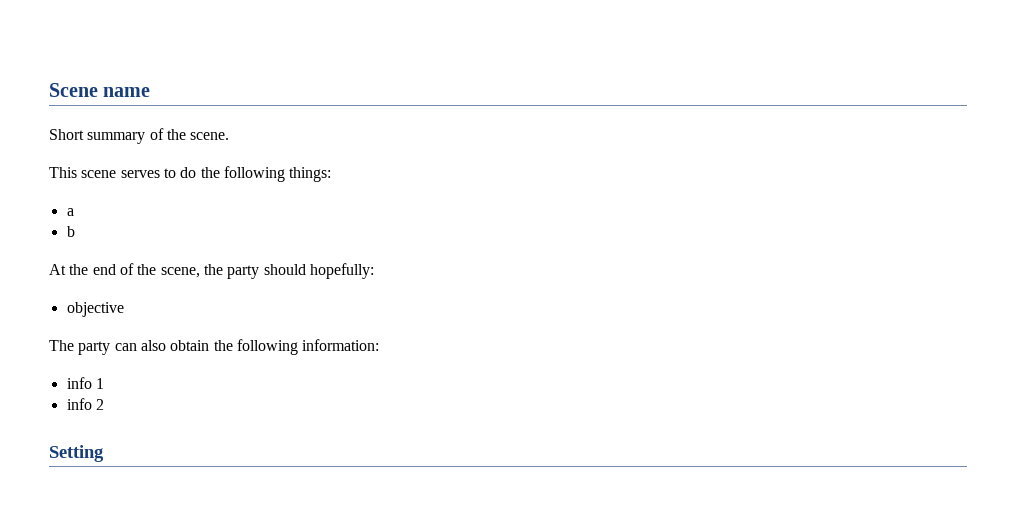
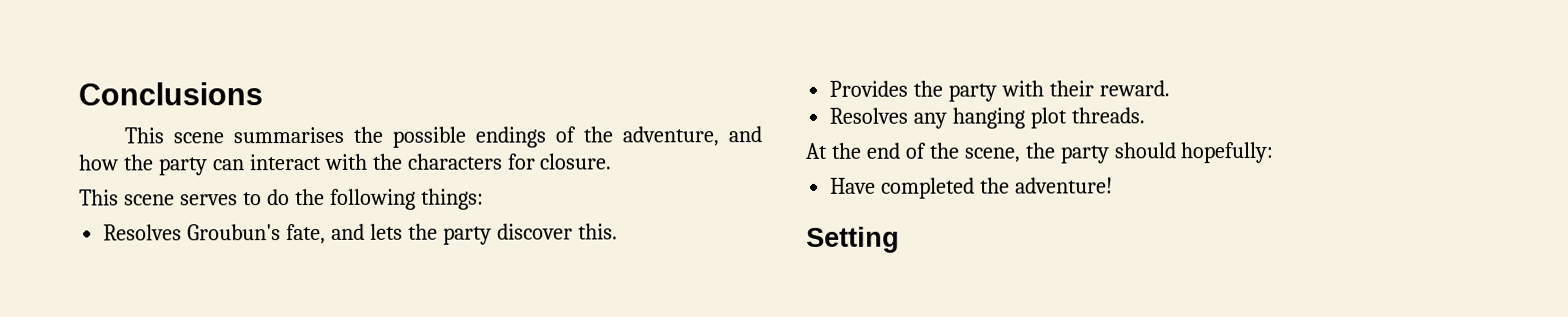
[49,83,151,97] [49,128,230,144] Scene name // Short summary of the scene. -> [78,82,263,106] [124,126,762,148] [78,153,613,176] Conclusions // This scene summarises the possible endings of the adventure, and how the party can interact with the characters for closure.
[66,208,74,216] [66,226,75,237] a // b -> [103,223,618,245] [829,80,1170,102] [829,107,1145,129] Resolves Groubun's fate, and lets the party discover this. // Provides the party with their reward. // Resolves any hanging plot threads.
[66,302,124,317] [49,339,380,355] [66,377,104,389] [66,398,104,410] objective // The party can also obtain the following information: // info 1 // info 2 -> [830,177,1114,199] Have completed the adventure!

